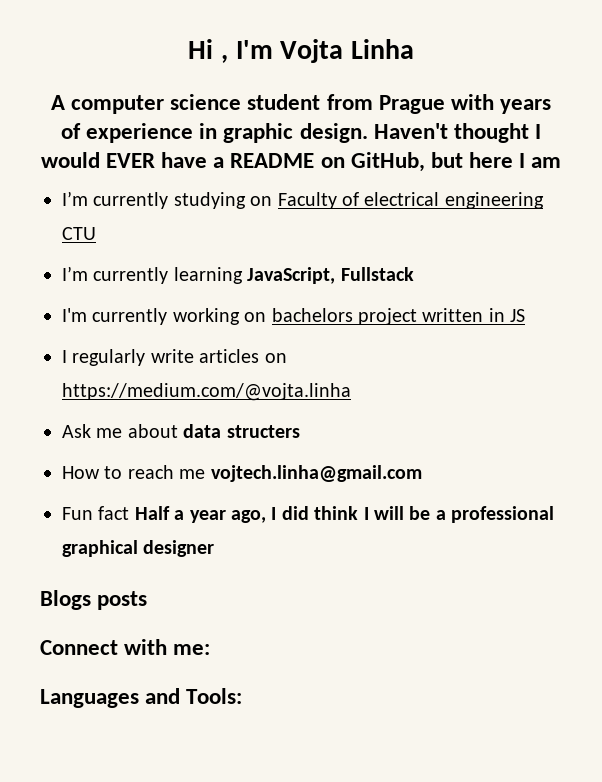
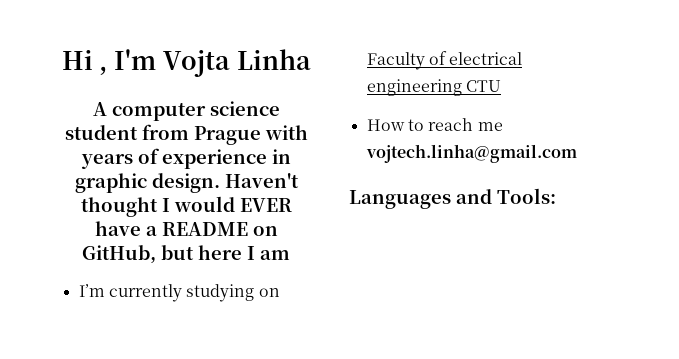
[62,266,414,284] [62,308,526,325] [62,349,287,366] [62,383,351,401] [62,424,300,438] // I’m currently learning JavaScript, Fullstack // I'm currently working on bachelors project written in JS // I regularly write articles on https://medium.com/@vojta.linha // Ask me about data structers -> (501, 86) none
[62,506,555,523] [62,540,215,557] [40,590,148,610] [40,639,211,655] // Fun fact Half a year ago, I did think I will be a professional graphical designer // Blogs posts // Connect with me: -> (577, 153) none

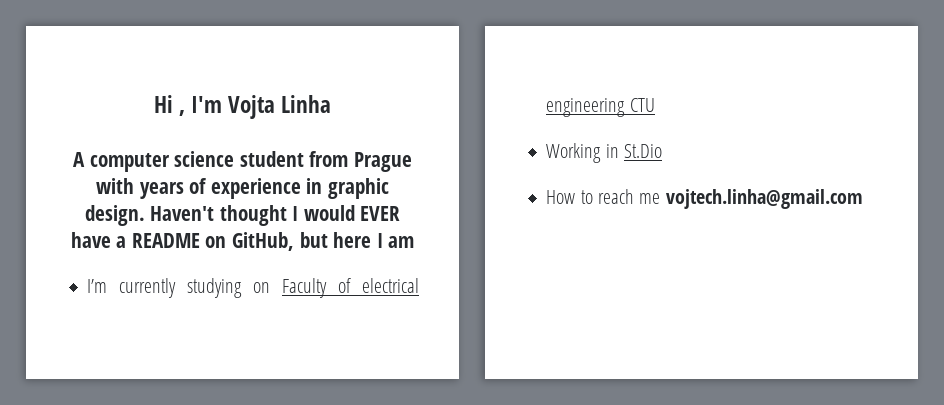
(501, 86) none -> [546,143,662,163] // Working in St.Dio
[349,188,556,209] // Languages and Tools: -> (863, 199) none

